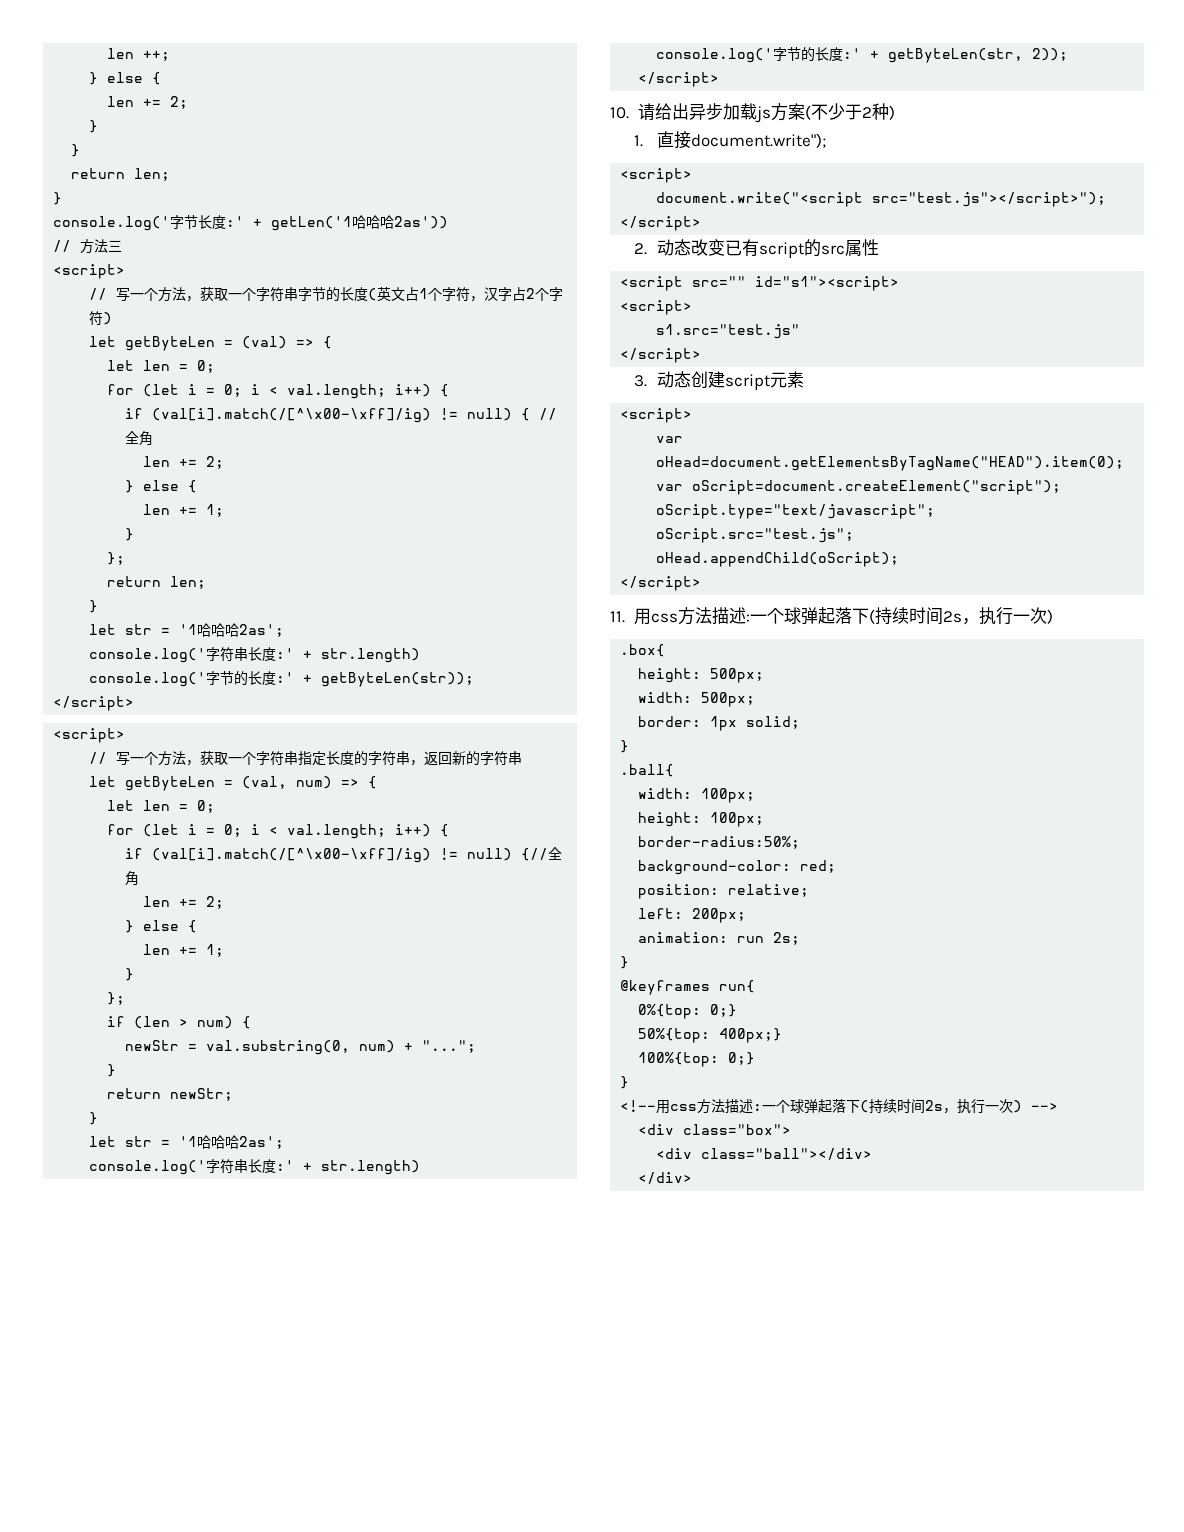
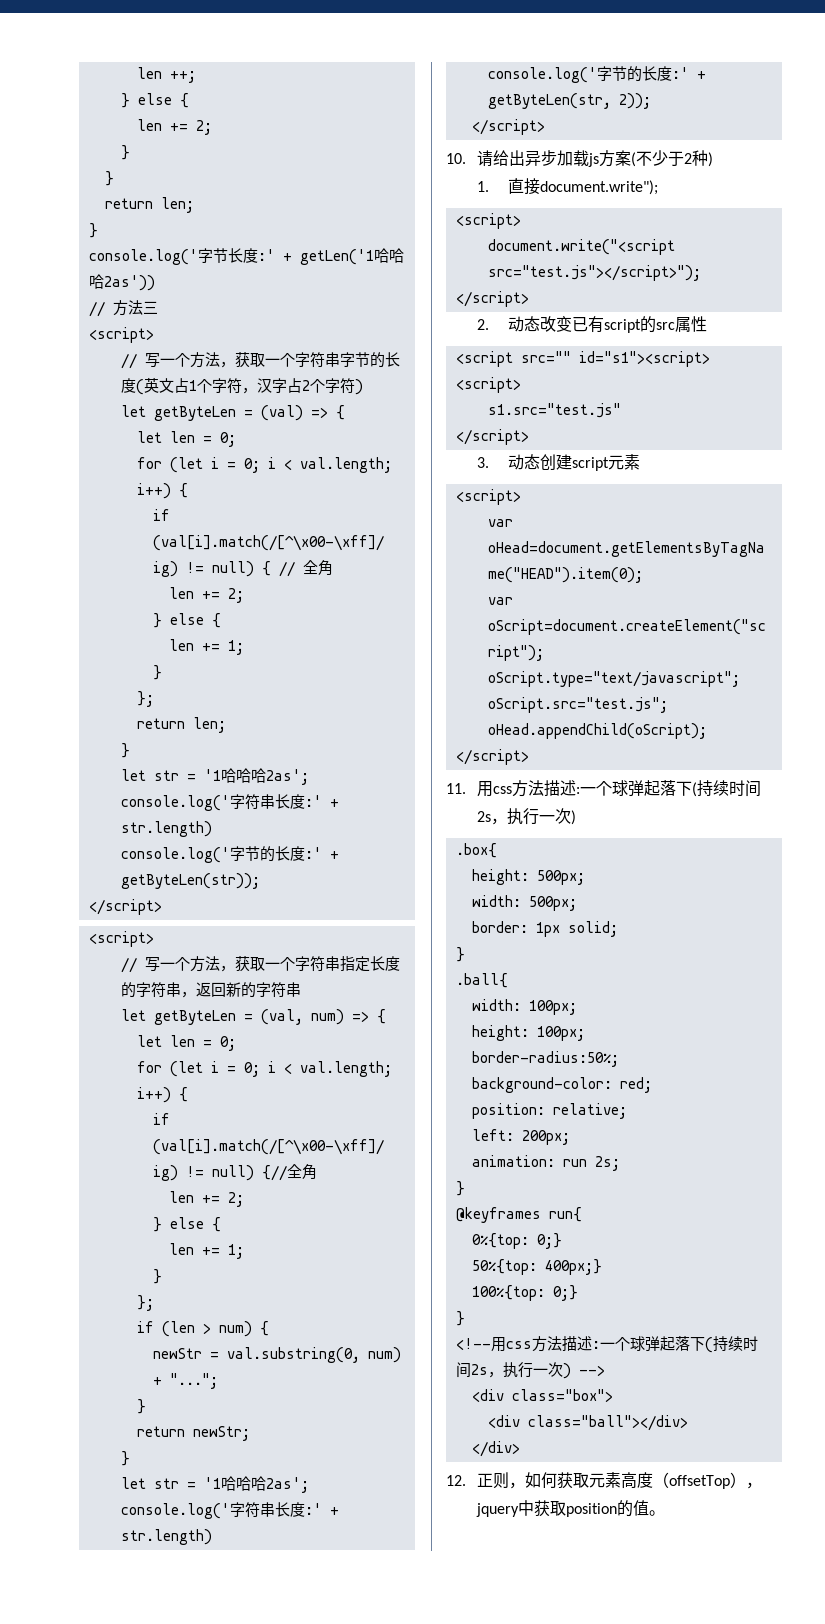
(693, 1178) none -> [446,1472,763,1489] [476,1500,666,1517] // 12.正则，如何获取元素高度（offsetTop），jquery中获取position的值。

